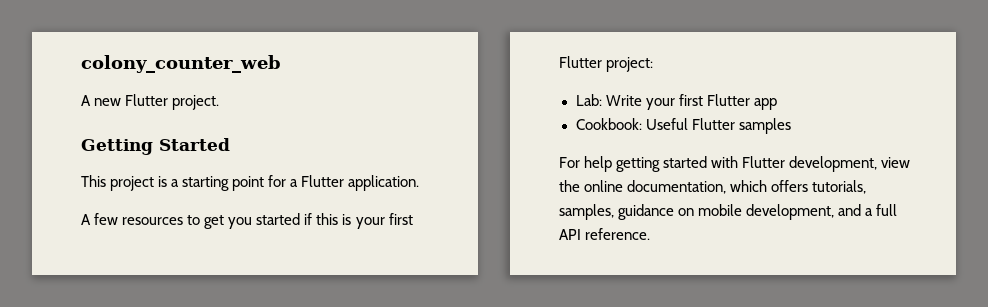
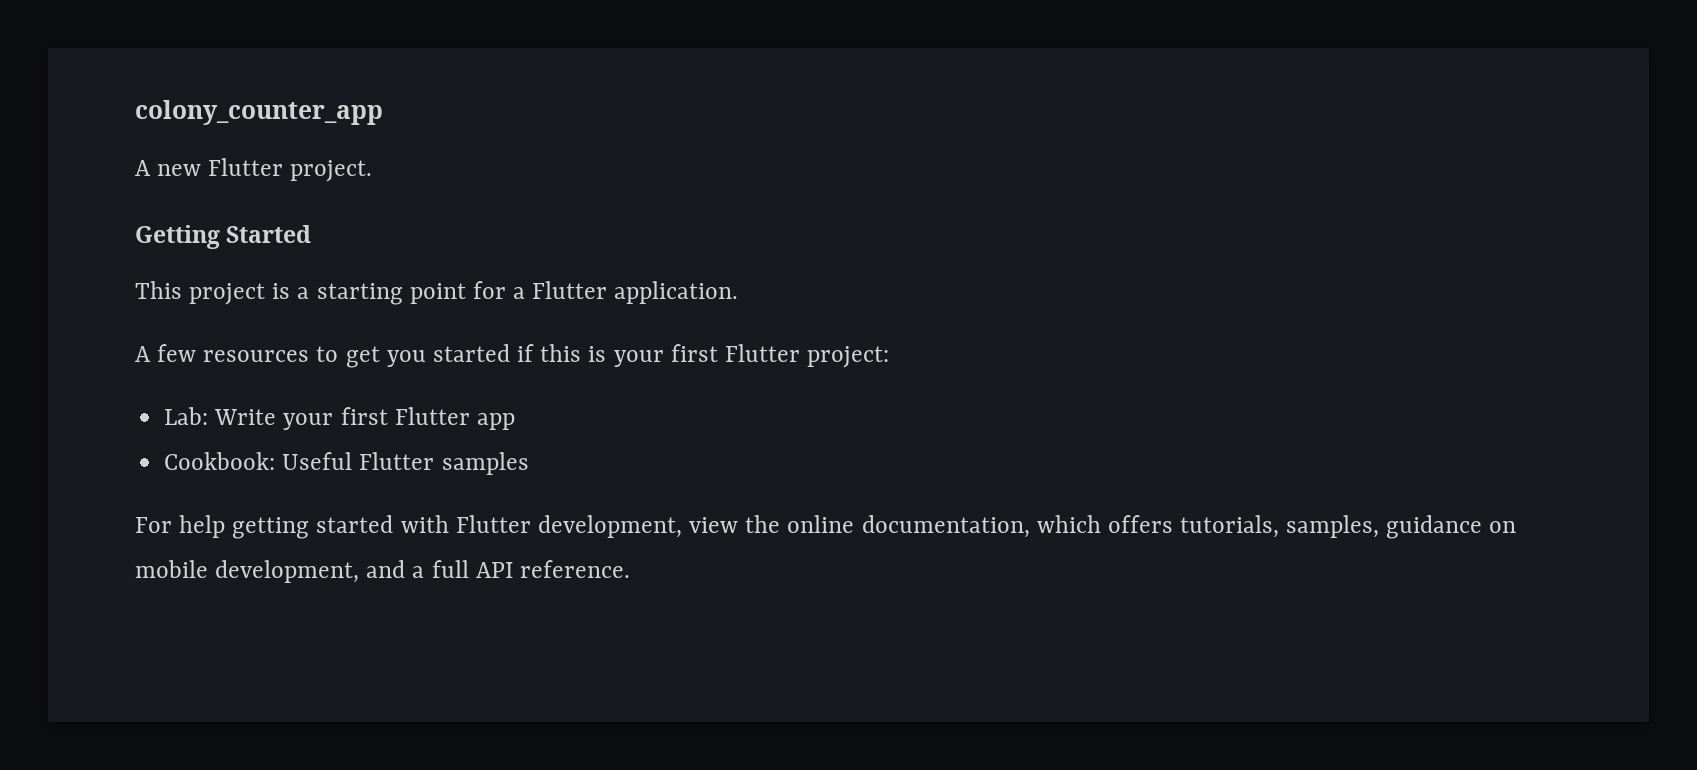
[81,55,281,73] colony_counter_web -> [135,100,383,125] colony_counter_app

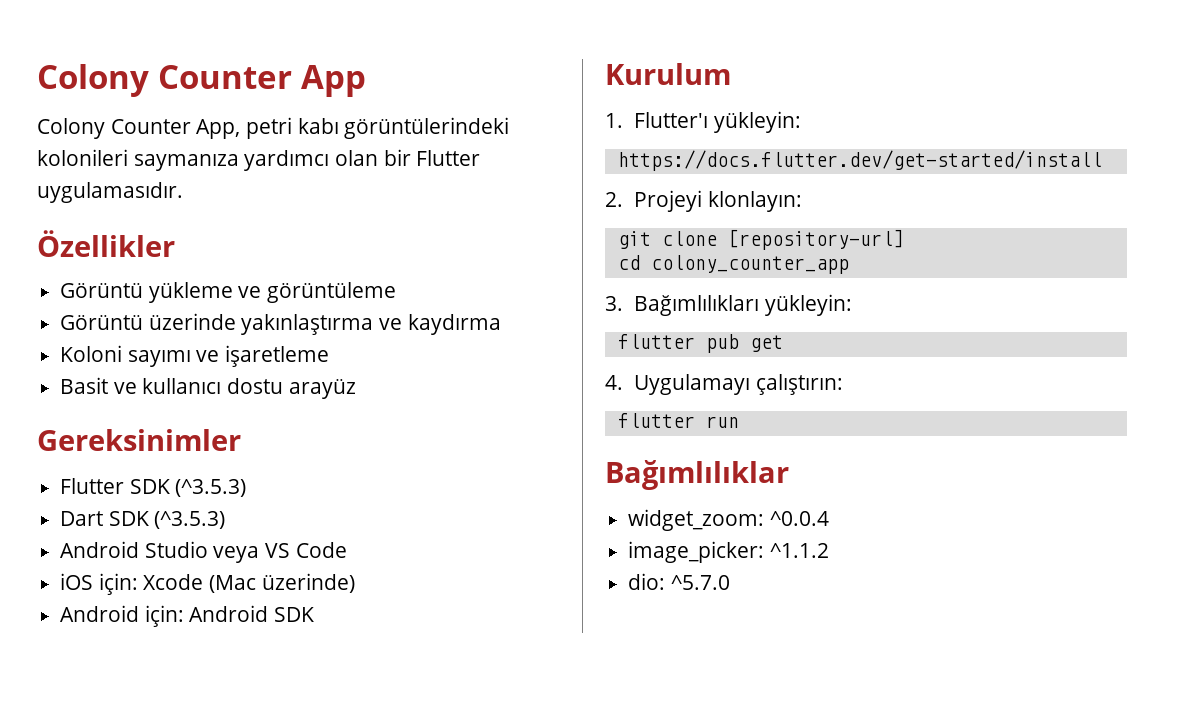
[135,100,383,125] [135,158,373,182] [135,225,312,249] [135,281,739,305] [135,344,890,368] [164,407,515,430] [164,452,529,475] [135,515,1517,539] [135,560,630,583] colony_counter_app // A new Flutter project. // Getting Started // This project is a starting point for a Flutter application. // A few resources to get you started if this is your first Flutter project: // Lab: Write your first Flutter app // Cookbook: Useful Flutter samples // For help getting started with Flutter development, view the online documentation, which offers tutorials, samples, guidance on mobile development, and a full API reference. -> [37,64,366,97] [37,117,510,139] [37,149,481,171] [37,182,183,203] [37,230,175,257] [60,282,397,303] [60,313,501,335] [60,345,330,367] [60,377,356,399] [37,429,241,451] [60,478,247,497] [60,511,226,529] [60,541,347,563] [60,573,355,595] [60,605,315,627] [605,63,731,85] [605,111,801,133] [617,150,1102,171] [605,190,802,212] [617,229,904,250] [617,255,849,274] [605,294,852,316] [617,334,783,353] [605,374,843,395] [617,413,739,428] [605,460,789,490] [628,509,829,531] [628,541,829,563] [628,573,730,590] Colony Counter App // Colony Counter App, petri kabı görüntülerindeki kolonileri saymanıza yardımcı olan bir Flutter uygulamasıdır. // Özellikler // Görüntü yükleme ve görüntüleme // Görüntü üzerinde yakınlaştırma ve kaydırma // Koloni sayımı ve işaretleme // Basit ve kullanıcı dostu arayüz // Gereksinimler // Flutter SDK (^3.5.3) // Dart SDK (^3.5.3) // Android Studio veya VS Code // iOS için: Xcode (Mac üzerinde) // Android için: Android SDK // Kurulum // 1. Flutter'ı yükleyin: // https://docs.flutter.dev/get-started/install // 2. Projeyi klonlayın: // git clone [repository-url] // cd colony_counter_app // 3. Bağımlılıkları yükleyin: // flutter pub get // 4. Uygulamayı çalıştırın: // flutter run // Bağımlılıklar // widget_zoom: ^0.0.4 // image_picker: ^1.1.2 // dio: ^5.7.0

